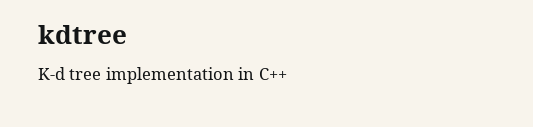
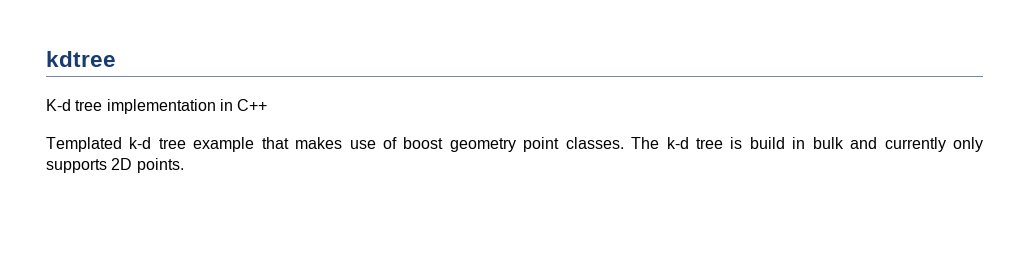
(287, 74) none -> [46,137,984,152] [46,158,184,173] // Templated k-d tree example that makes use of boost geometry point classes. The k-d tree is build in bulk and currently only supports 2D points.

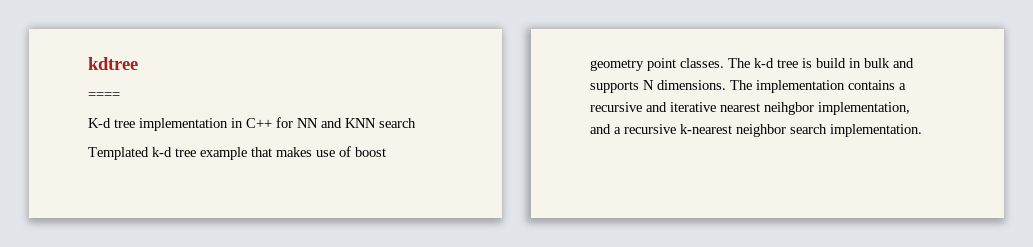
(116, 59) none -> [88,92,120,99] // ====
(268, 105) none -> [276,117,416,128] for NN and KNN search
[884,137,984,152] [46,158,184,173] currently only supports 2D points. -> [590,80,906,93] [590,102,910,115] [590,124,922,137] supports N dimensions. The implementation contains a recursive and iterative nearest neihgbor implementation, and a recursive k-nearest neighbor search implementation.

